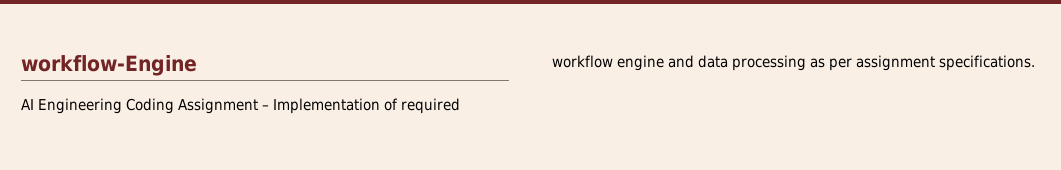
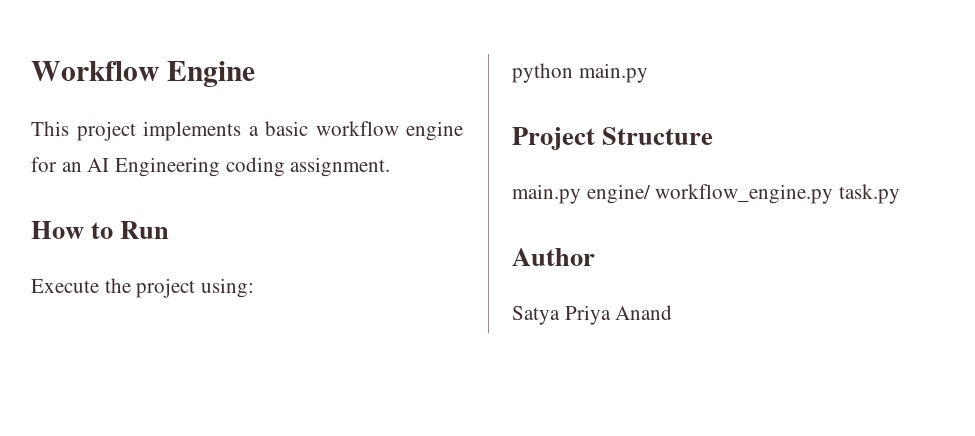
[21,55,197,76] [21,98,461,114] [552,55,1036,71] workflow-Engine // AI Engineering Coding Assignment – Implementation of required workflow engine and data processing as per assignment specifications. -> [31,61,255,87] [31,121,463,141] [31,157,391,177] [31,221,170,239] [31,278,255,298] [512,63,648,83] [512,127,714,150] [512,184,901,204] [512,248,595,266] [512,305,673,325] Workflow Engine // This project implements a basic workflow engine for an AI Engineering coding assignment. // How to Run // Execute the project using: // python main.py // Project Structure // main.py engine/ workflow_engine.py task.py // Author // Satya Priya Anand

